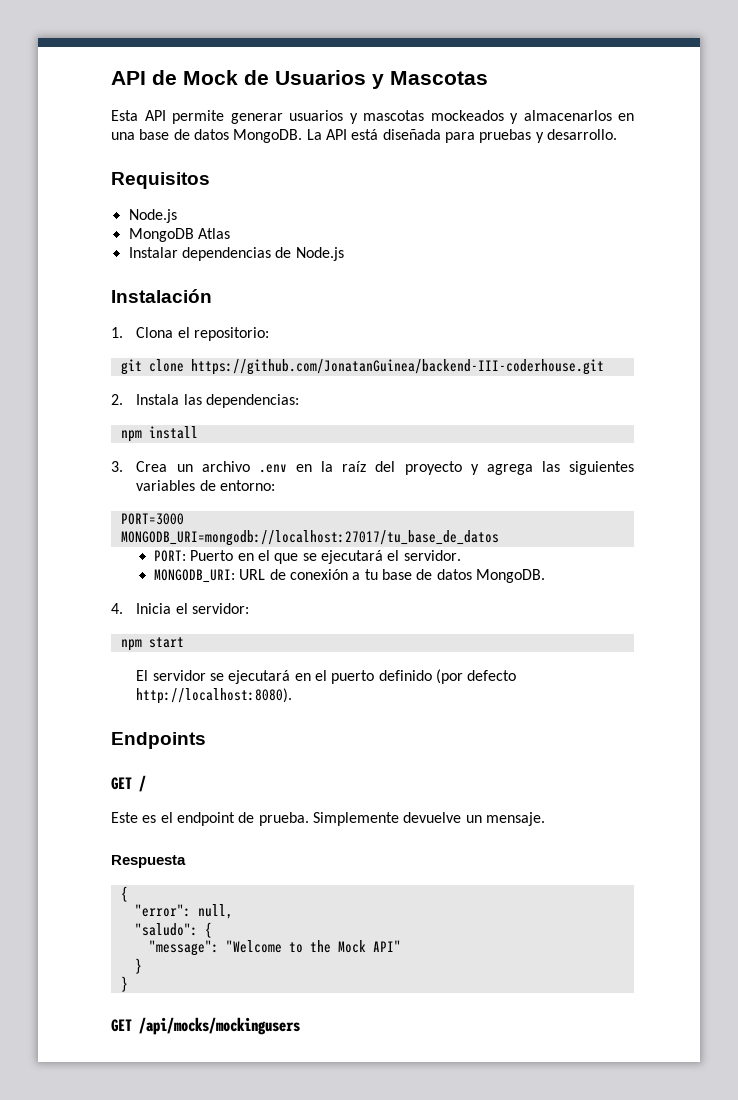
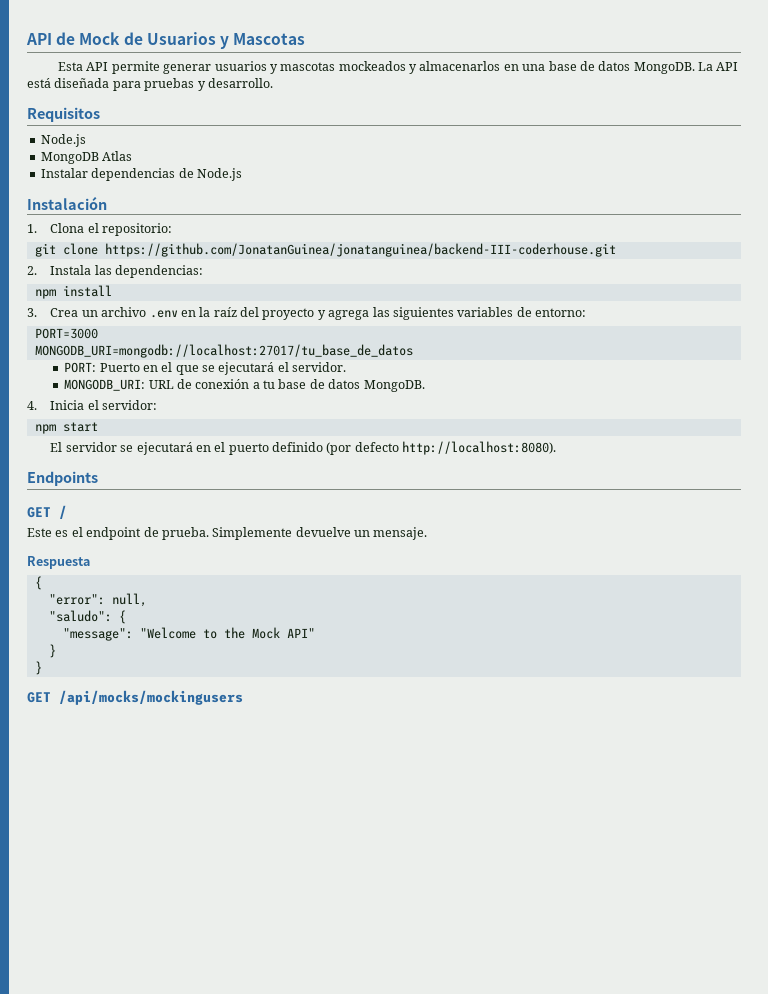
[190,359,604,375] https://github.com/JonatanGuinea/backend-III-coderhouse.git -> [104,243,616,257] https://github.com/JonatanGuinea/jonatanguinea/backend-III-coderhouse.git

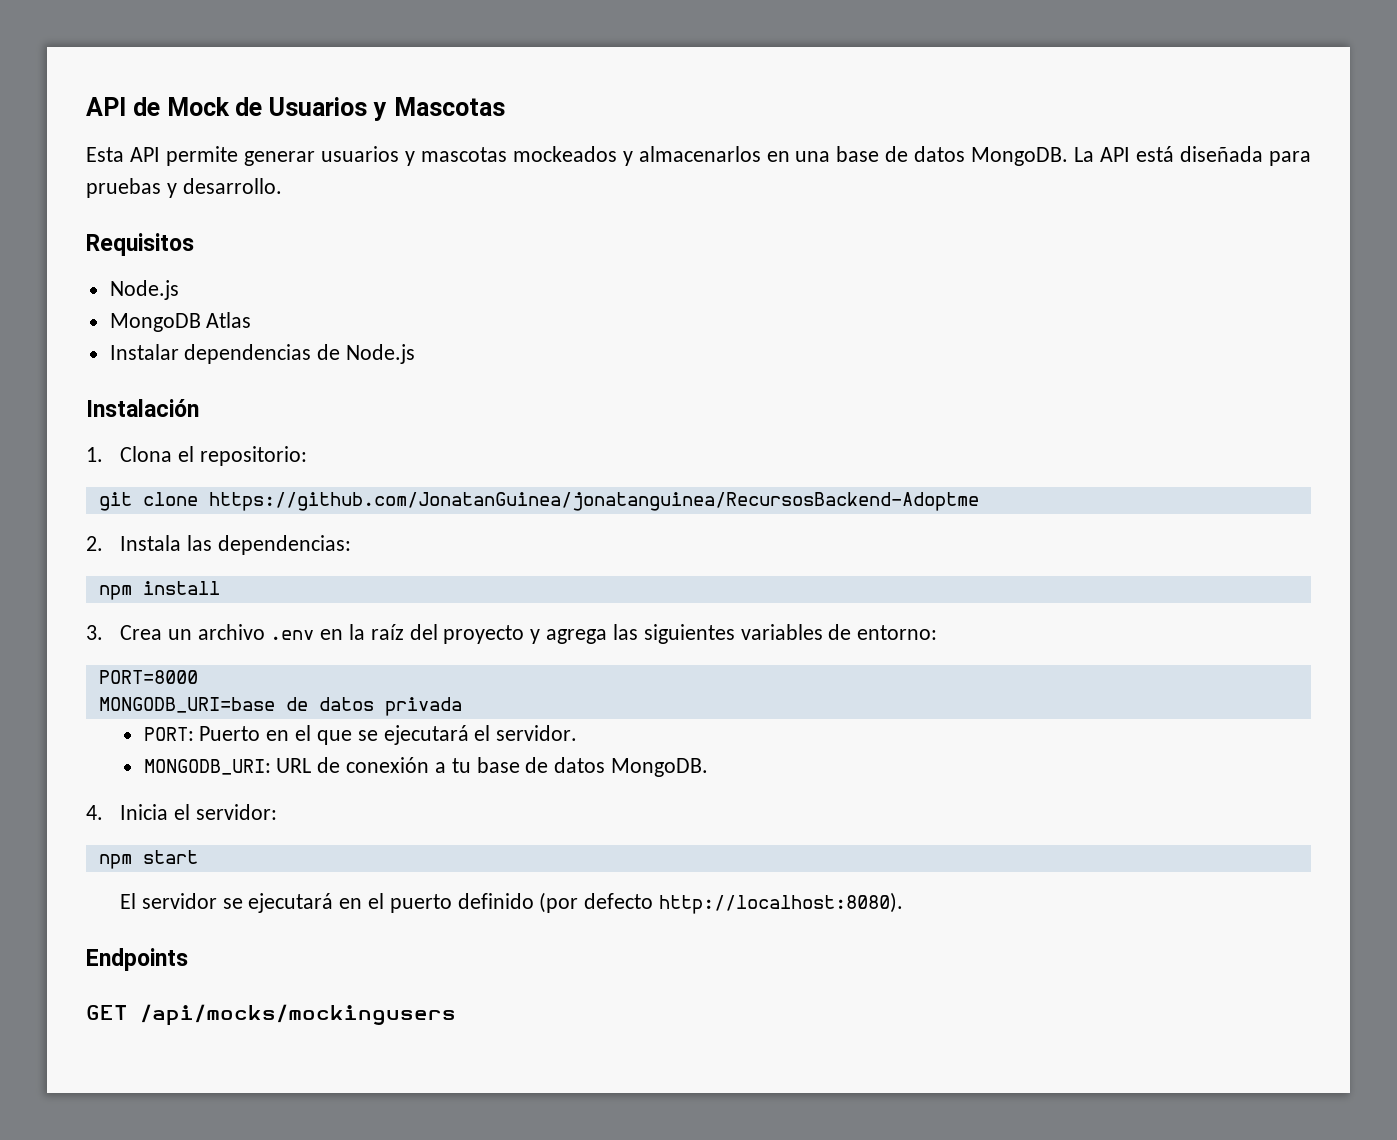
[104,243,616,257] https://github.com/JonatanGuinea/jonatanguinea/backend-III-coderhouse.git -> [208,492,979,511] https://github.com/JonatanGuinea/jonatanguinea/RecursosBackend-Adoptme
[34,328,98,339] [34,344,413,358] PORT=3000 // MONGODB_URI=mongodb://localhost:27017/tu_base_de_datos -> [98,670,198,684] [98,697,462,716] PORT=8000 // MONGODB_URI=base de datos privada
[27,505,67,519] [27,527,428,540] [27,556,90,569] [34,576,42,590] [48,593,147,607] [48,610,126,624] [62,627,315,641] [48,644,56,658] [34,661,42,675] // GET / // Este es el endpoint de prueba. Simplemente devuelve un mensaje. // Respuesta // { // "error": null, // "saludo": { // "message": "Welcome to the Mock API" // } // } -> (188, 959) none

